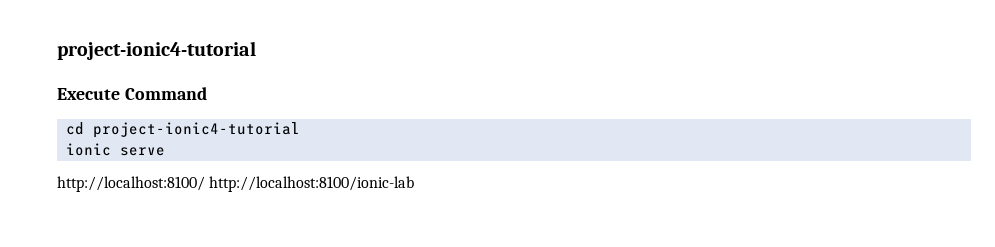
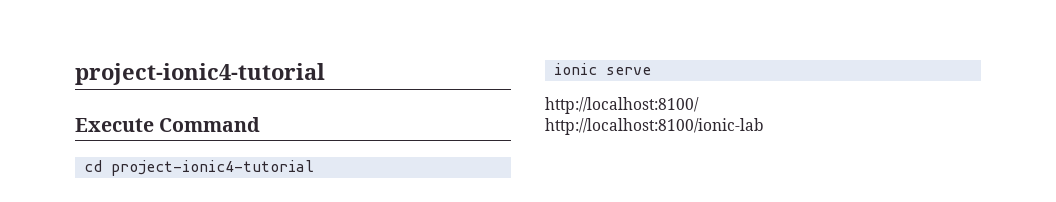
(205, 184) none -> (699, 105) //

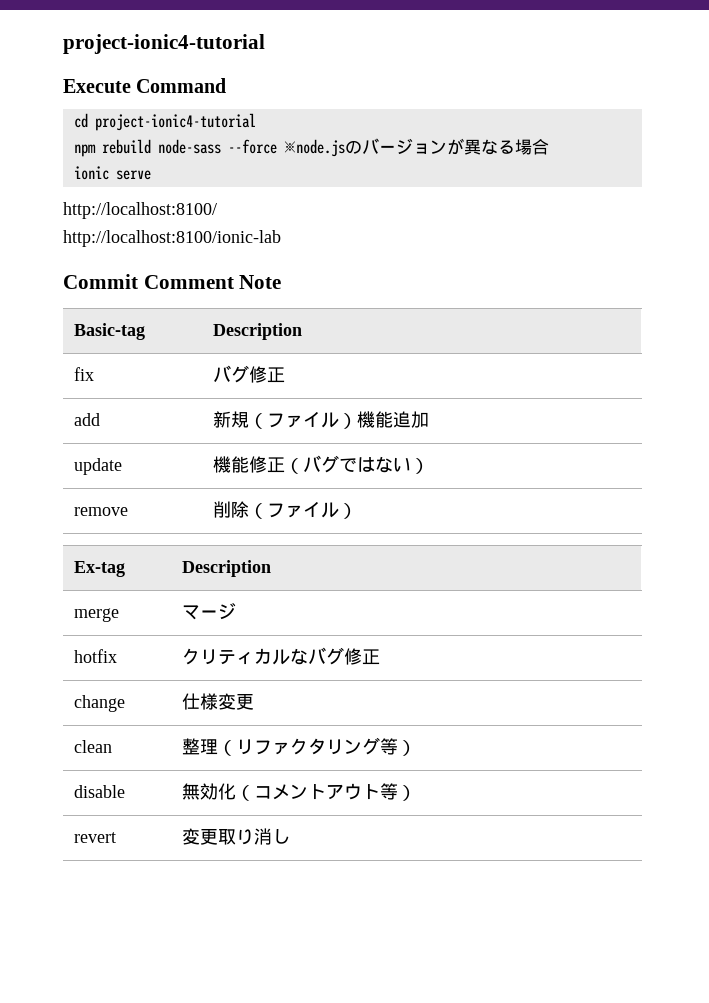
[554,63,652,75] [545,97,699,114] [545,118,764,135] ionic serve // http://localhost:8100/ // http://localhost:8100/ionic-lab -> [73,138,549,157] [73,166,151,180] [63,202,217,219] [63,230,281,247] [63,274,282,289] [73,323,145,340] [212,323,302,340] [73,367,94,381] [212,365,285,383] [73,413,100,426] [212,411,429,429] [73,458,122,475] [212,455,429,474] [73,507,128,516] [212,501,357,519] [73,561,125,577] [181,560,271,577] [73,608,119,622] [181,603,236,620] [73,649,117,663] [181,647,380,665] [73,695,125,712] [181,693,254,710] [73,740,112,753] [181,737,416,756] [73,785,125,798] [181,783,416,801] [73,832,116,843] [181,828,290,845] npm rebuild node-sass --force ※node.jsのバージョンが異なる場合 // ionic serve // http://localhost:8100/ // http://localhost:8100/ionic-lab // Commit Comment Note // Basic-tag | Description // fix | バグ修正 // add | 新規（ファイル）機能追加 // update | 機能修正（バグではない） // remove | 削除（ファイル） // Ex-tag | Description // merge | マージ // hotfix | クリティカルなバグ修正 // change | 仕様変更 // clean | 整理（リファクタリング等） // disable | 無効化（コメントアウト等） // revert | 変更取り消し

